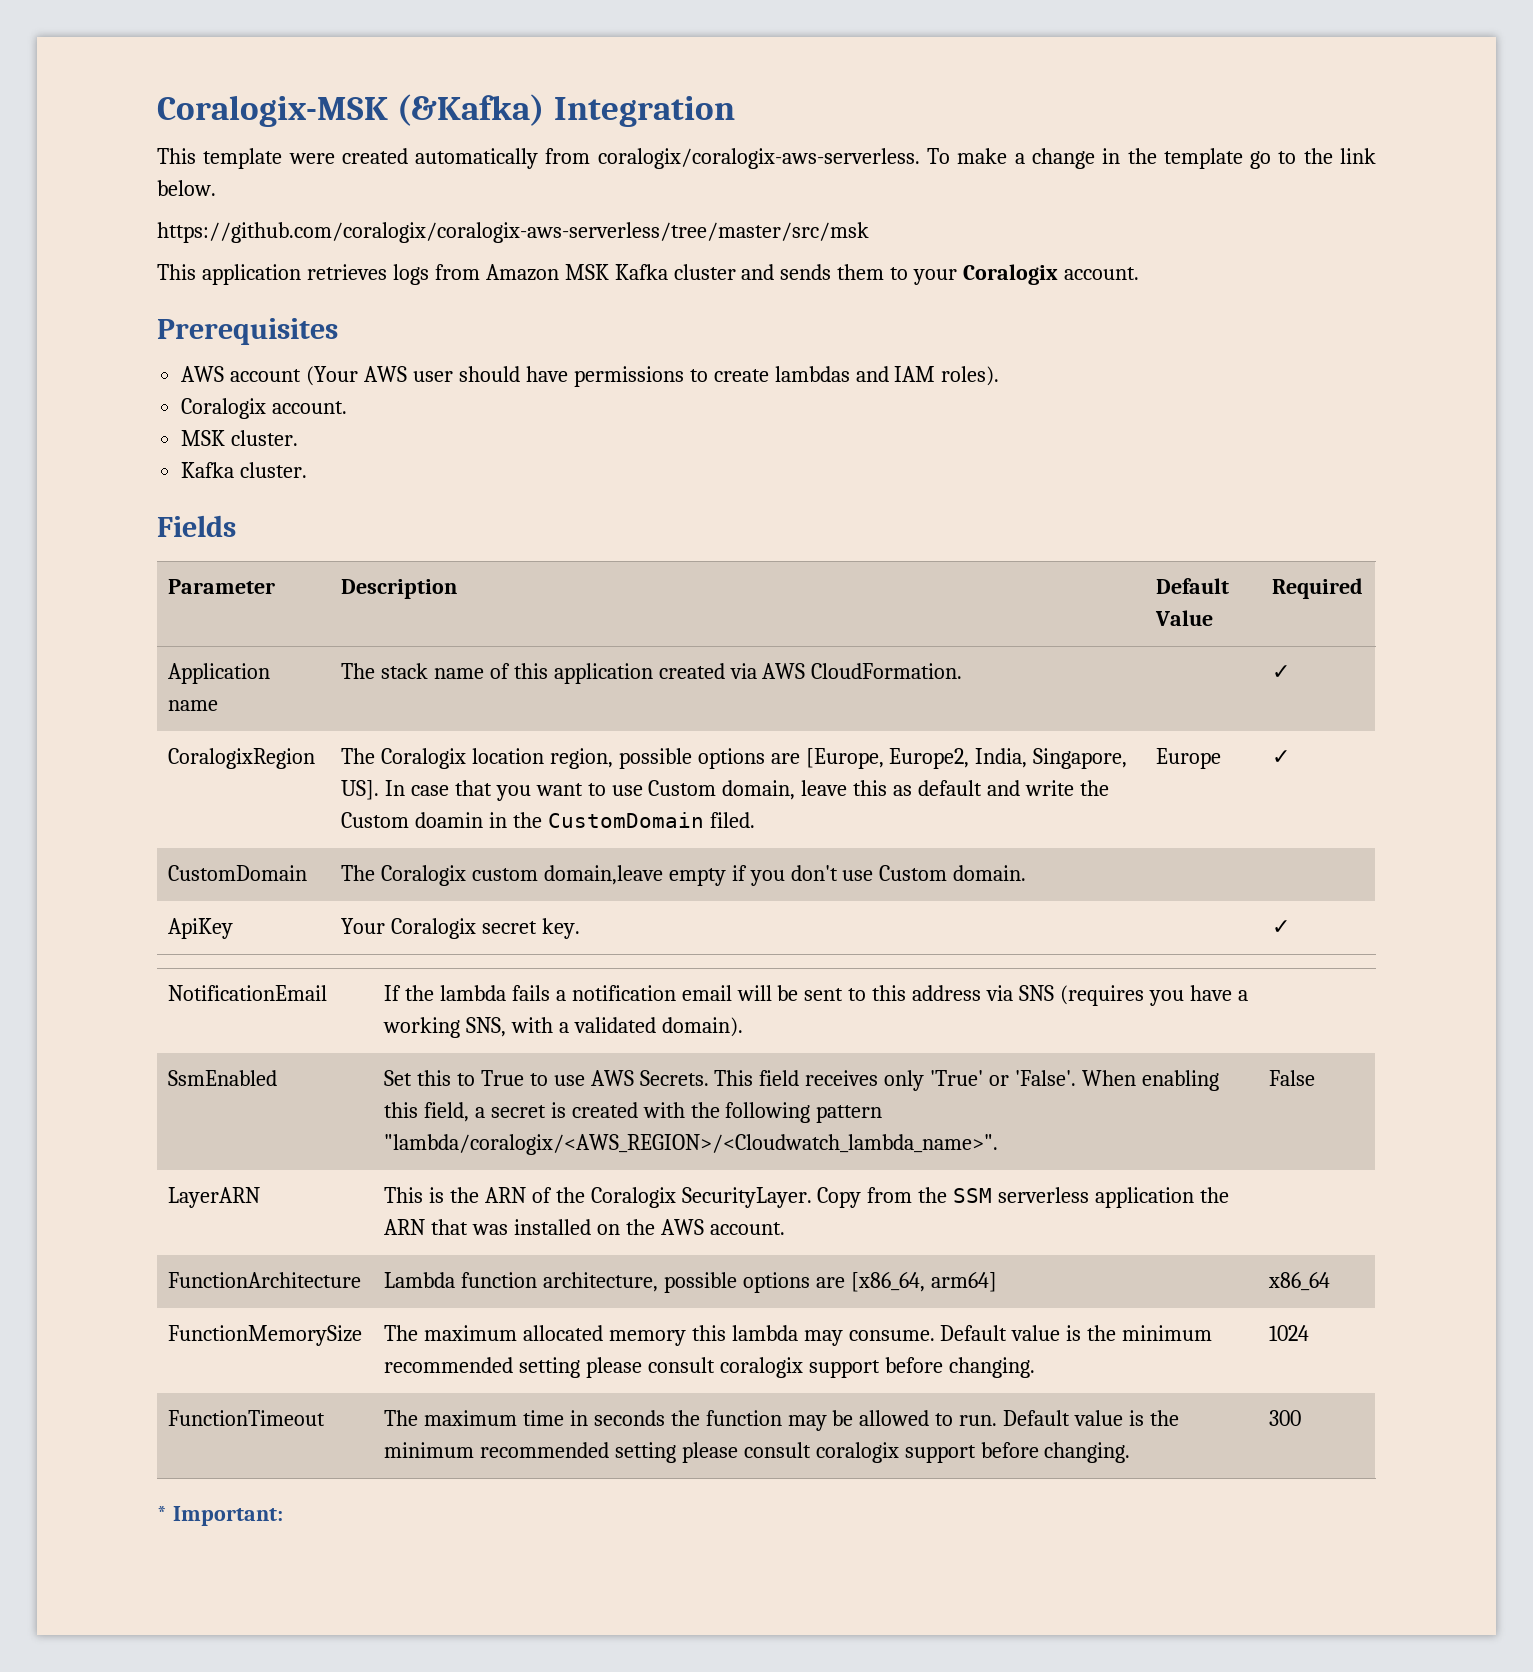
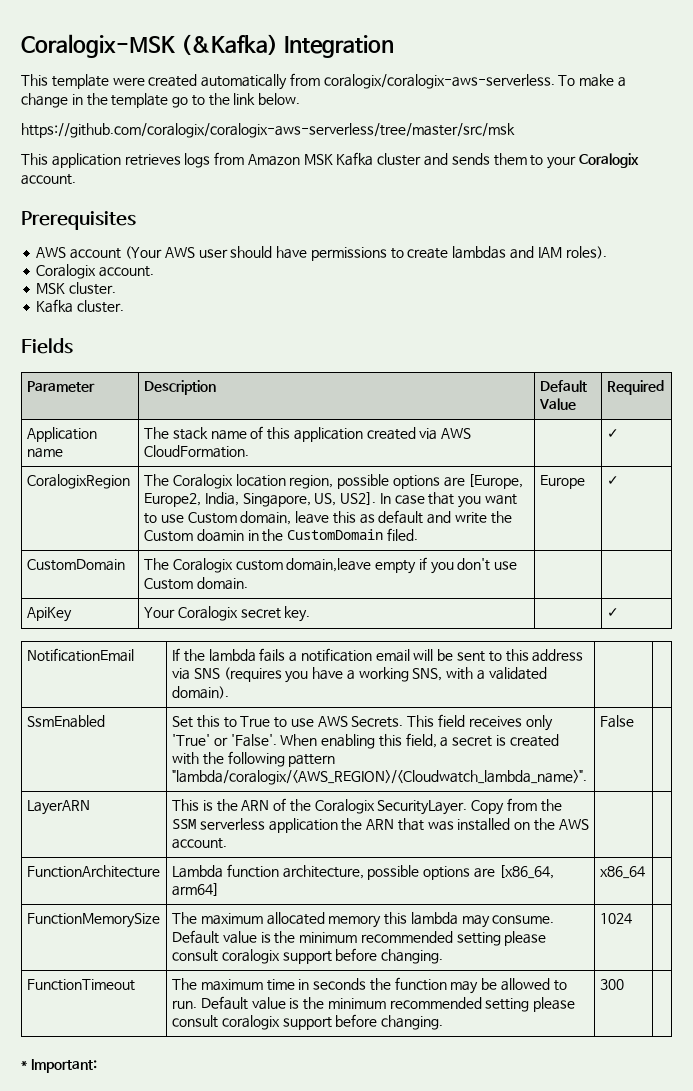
[340,780,379,800] US]. -> [314,492,377,506] US, US2].

